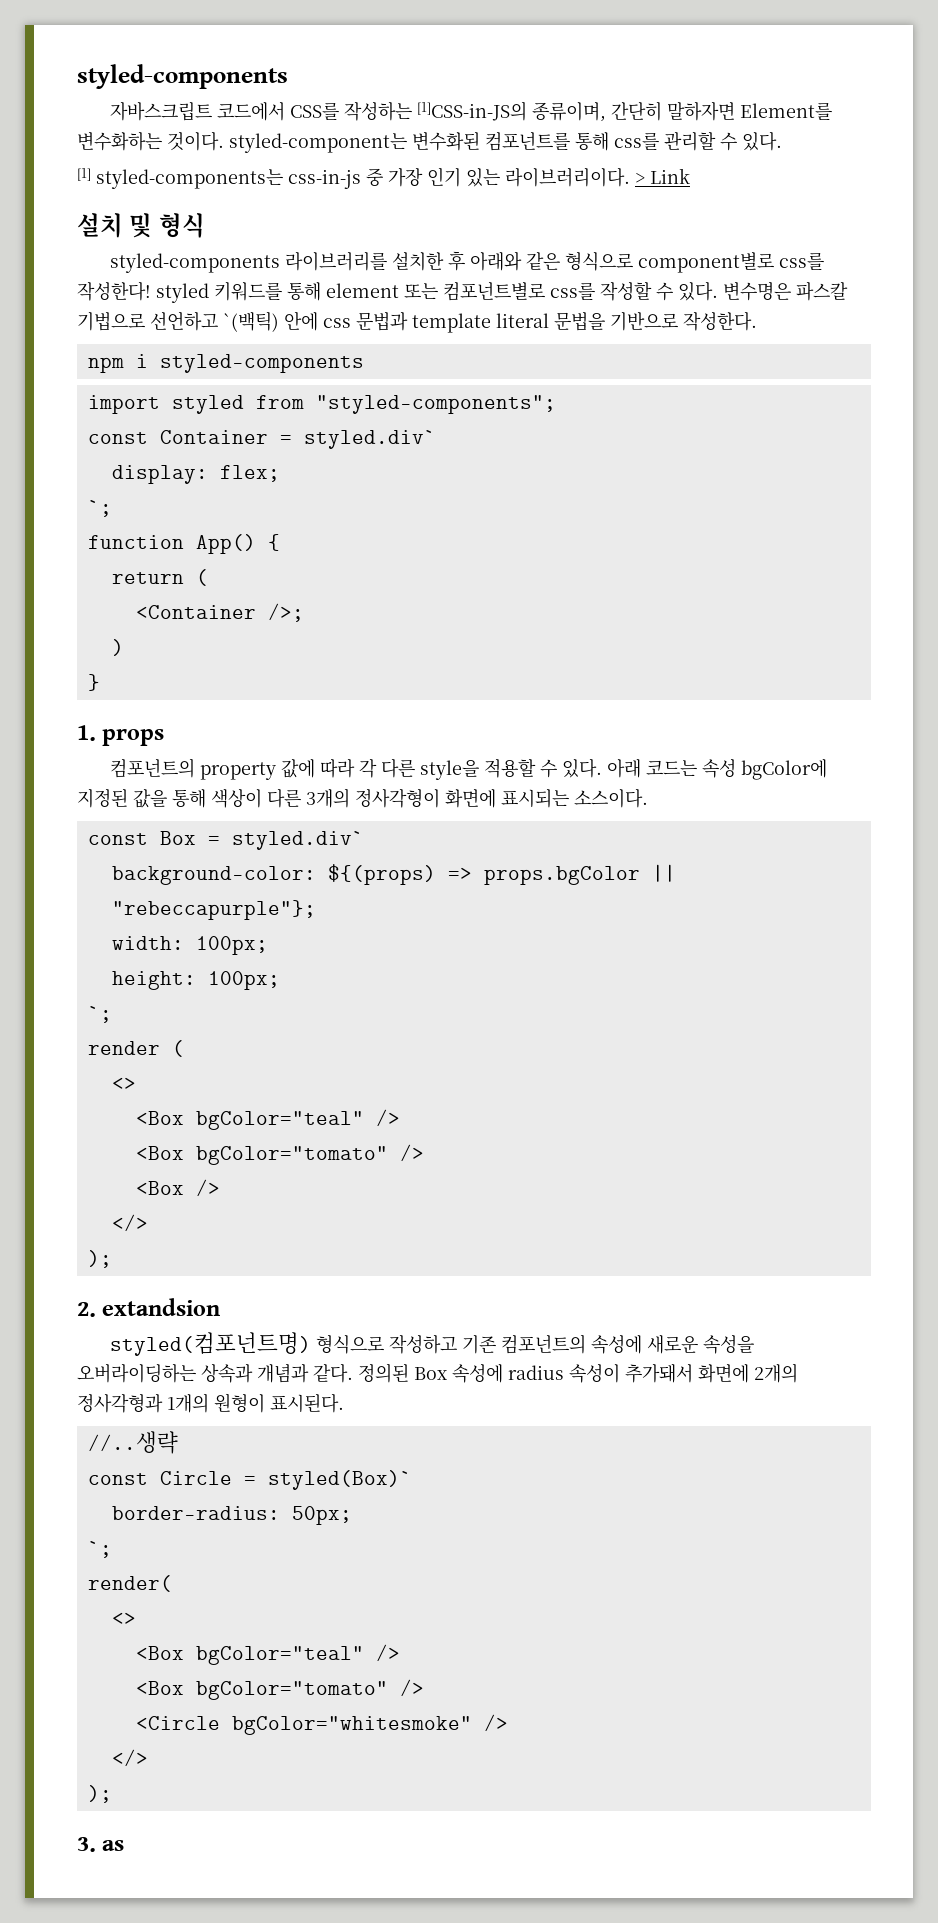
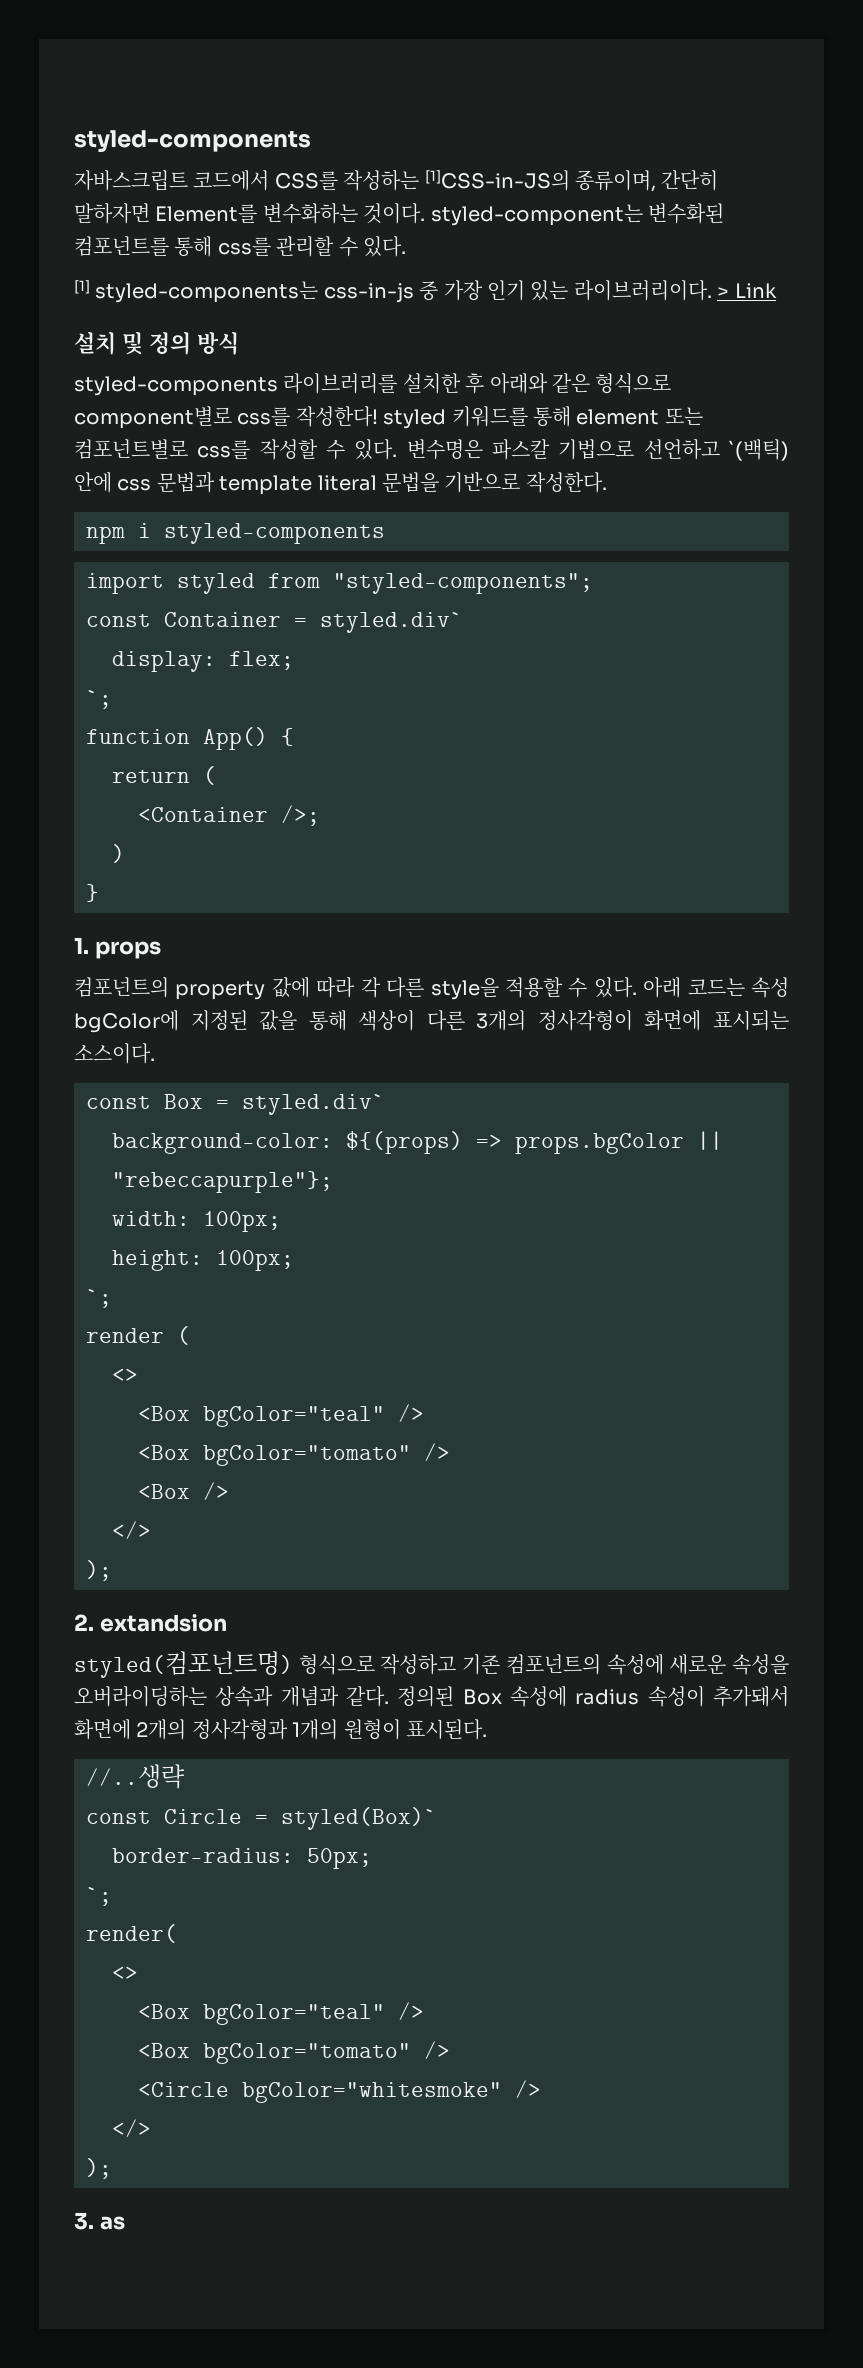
[158,213,205,238] 형식 -> [148,332,239,355] 정의 방식

